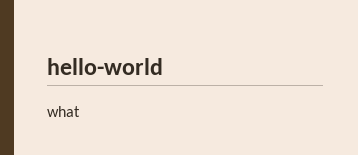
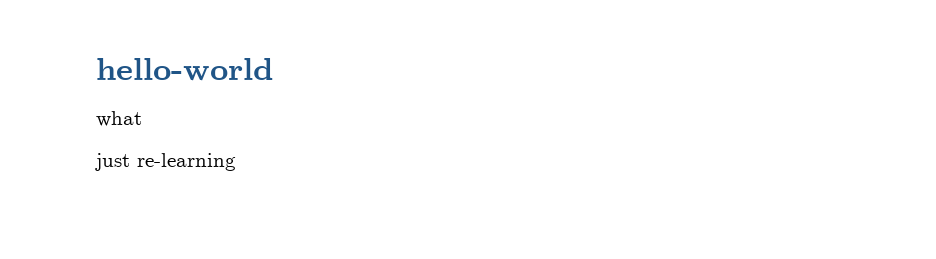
(80, 111) none -> [95,153,236,171] // just re-learning

